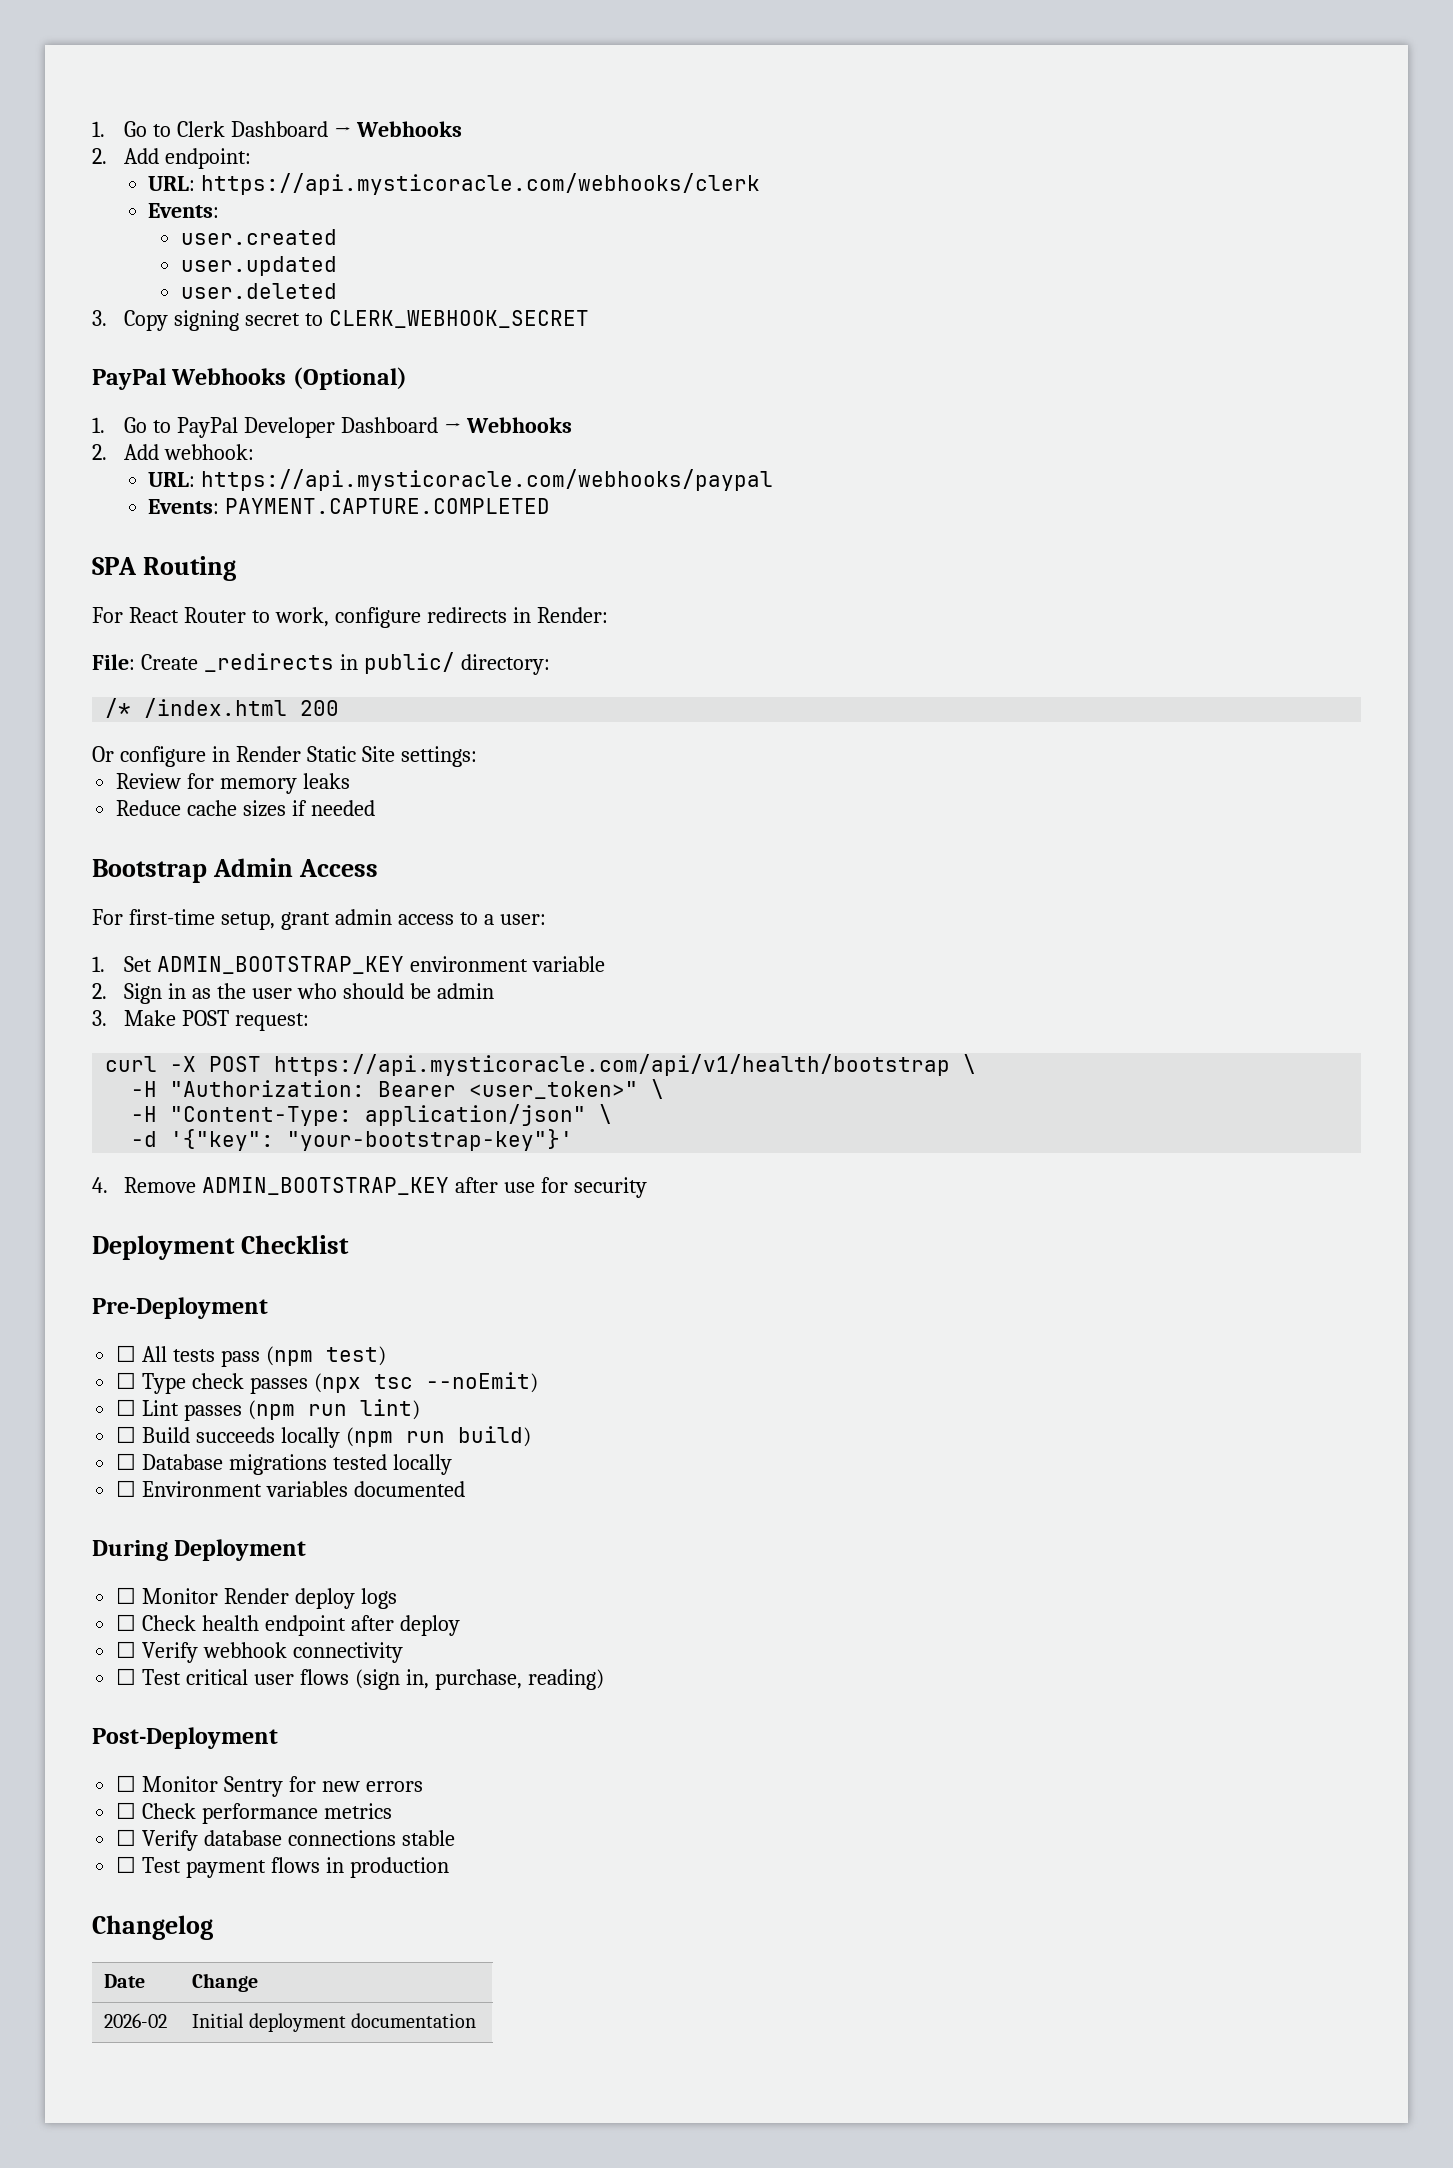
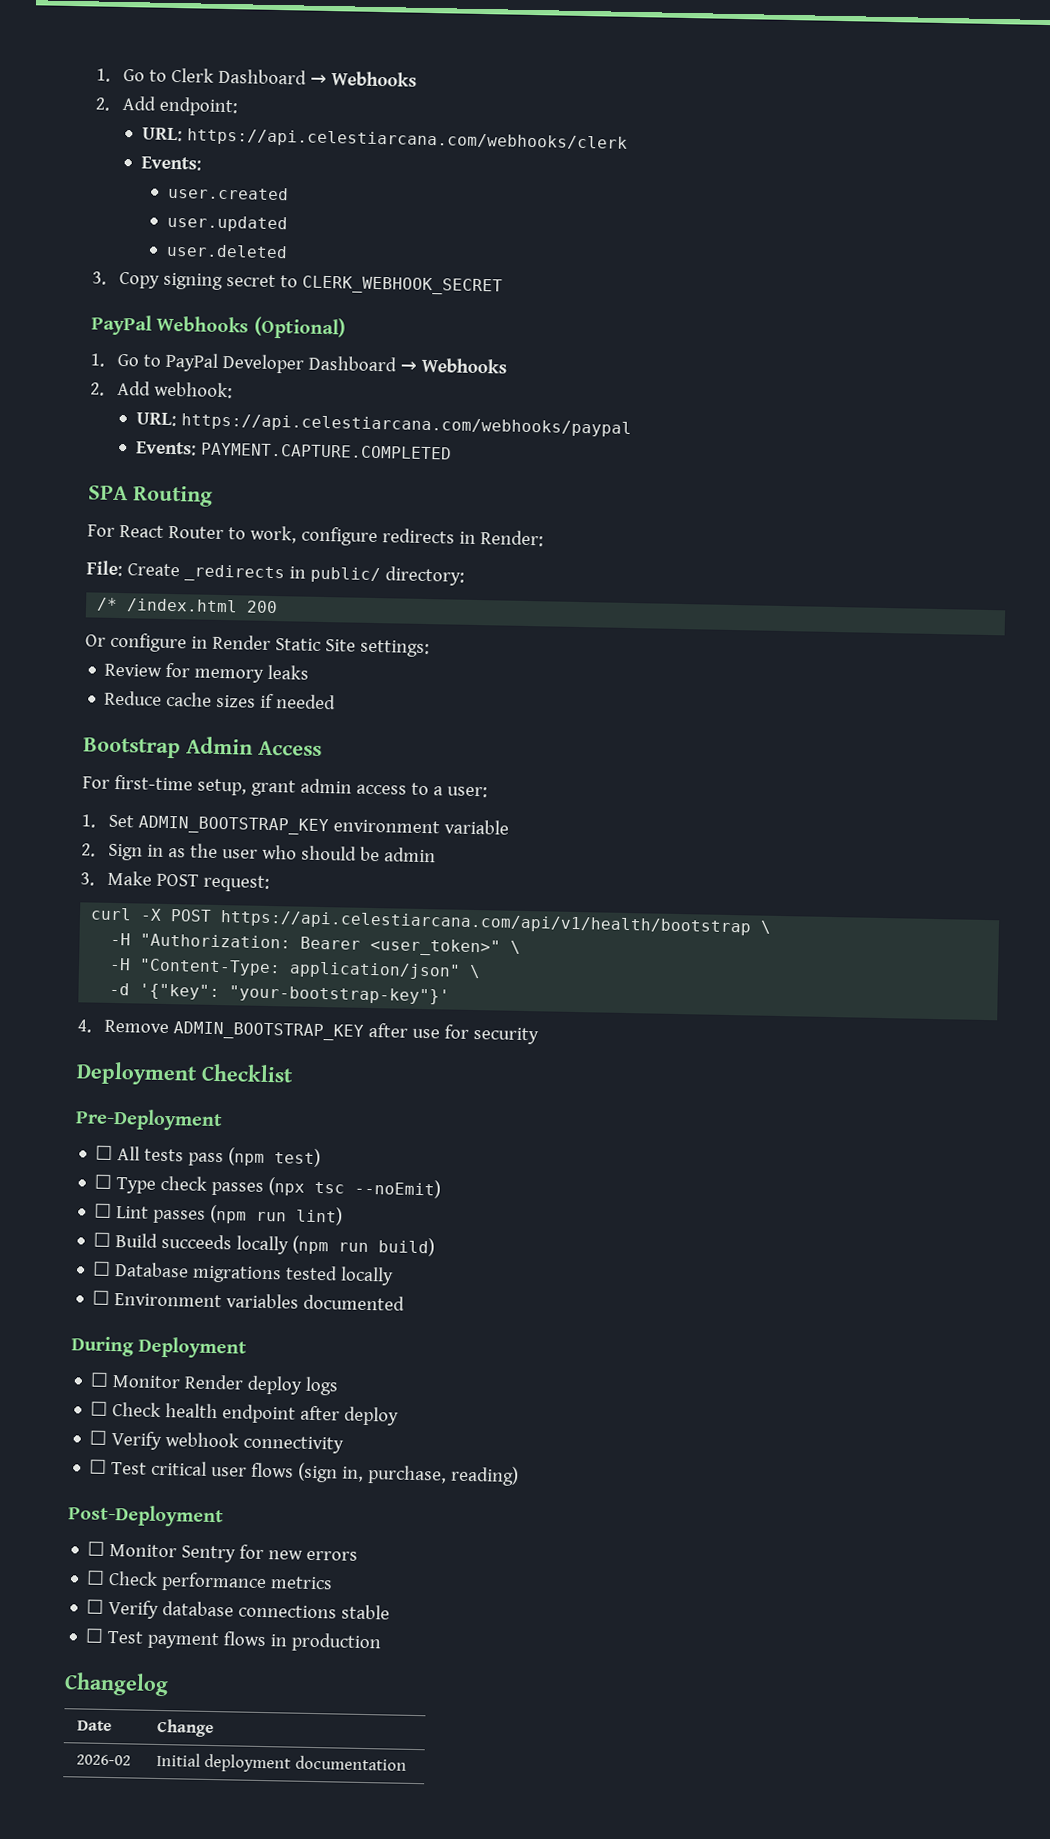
[201,173,761,195] https://api.mysticoracle.com/webhooks/clerk -> [186,128,628,152] https://api.celestiarcana.com/webhooks/clerk
[201,469,774,491] https://api.mysticoracle.com/webhooks/paypal -> [180,413,632,437] https://api.celestiarcana.com/webhooks/paypal
[274,1054,951,1076] https://api.mysticoracle.com/api/v1/health/bootstrap -> [220,910,753,936] https://api.celestiarcana.com/api/v1/health/bootstrap

